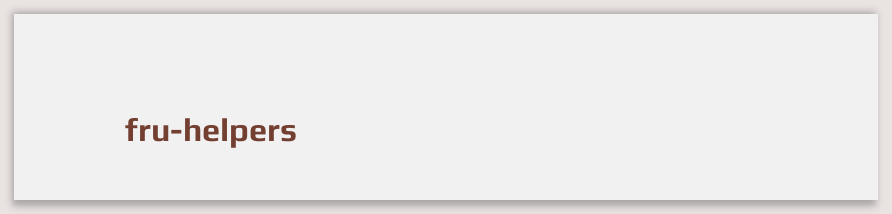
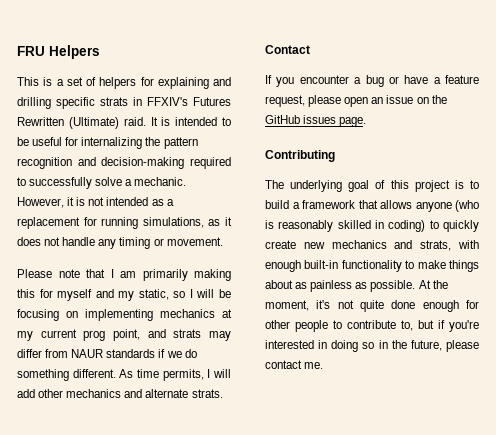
[125,117,297,148] fru-helpers -> [17,45,100,59] [17,77,231,89] [17,97,231,109] [17,117,232,129] [17,137,198,149] [17,157,231,169] [17,177,187,189] [17,197,174,208] [17,217,232,229] [17,237,223,249] [17,269,231,281] [17,289,231,301] [17,309,232,321] [17,329,231,341] [17,349,197,358] [17,369,231,381] [17,389,223,398] [265,45,310,54] [265,75,479,87] [265,95,447,107] [265,115,367,127] [265,150,335,162] [265,180,479,192] [265,200,479,212] [265,220,479,232] [265,240,479,251] [265,260,479,272] [265,280,448,292] [265,300,479,312] [265,320,479,332] [265,340,479,352] [265,360,324,369] FRU Helpers // This is a set of helpers for explaining and drilling specific strats in FFXIV's Futures Rewritten (Ultimate) raid. It is intended to be useful for internalizing the pattern recognition and decision-making required to successfully solve a mechanic. However, it is not intended as a replacement for running simulations, as it does not handle any timing or movement. // Please note that I am primarily making this for myself and my static, so I will be focusing on implementing mechanics at my current prog point, and strats may differ from NAUR standards if we do something different. As time permits, I will add other mechanics and alternate strats. // Contact // If you encounter a bug or have a feature request, please open an issue on the GitHub issues page. // Contributing // The underlying goal of this project is to build a framework that allows anyone (who is reasonably skilled in coding) to quickly create new mechanics and strats, with enough built-in functionality to make things about as painless as possible. At the moment, it's not quite done enough for other people to contribute to, but if you're interested in doing so in the future, please contact me.

